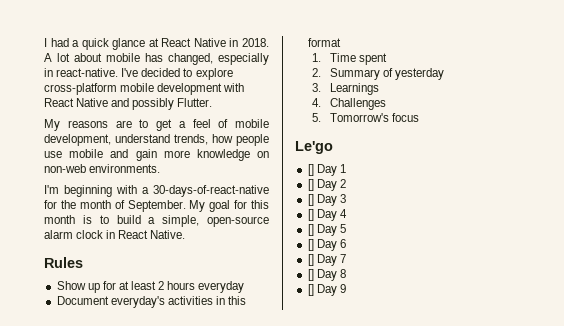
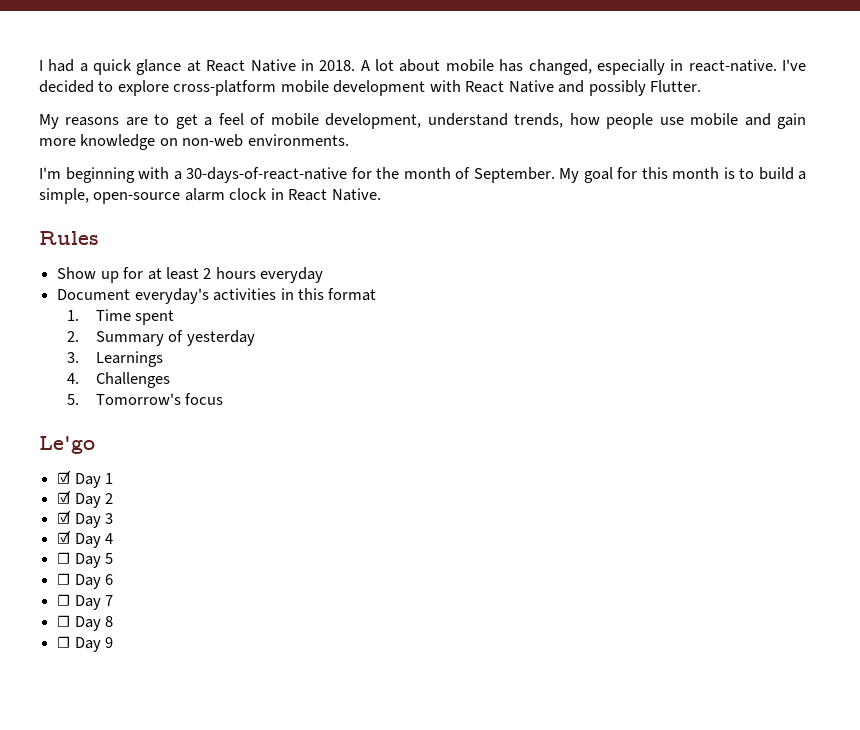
[307,164,314,176] [] -> [57,470,72,484] ☑
[307,179,314,191] [] -> [57,490,72,504] ☑
[307,194,314,206] [] -> [57,510,72,524] ☑
[307,209,314,221] [] -> [57,530,72,544] ☑
[307,224,314,236] [] -> [57,552,71,564] ☐
[307,239,314,251] [] -> [57,573,71,585] ☐
[307,254,314,266] [] -> [57,594,71,606] ☐
[307,269,314,281] [] -> [57,615,71,627] ☐
[307,284,314,296] [] -> [57,636,71,648] ☐

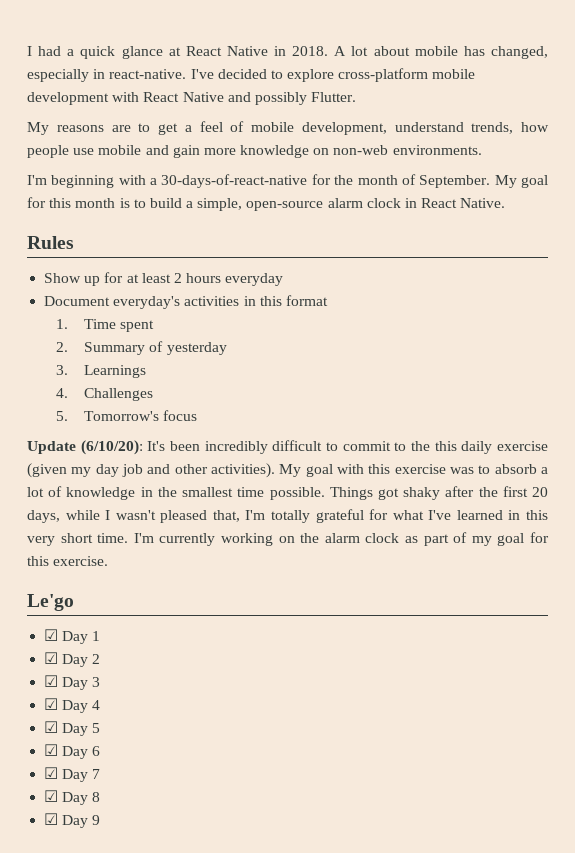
(224, 399) none -> [27,440,548,455] [27,463,548,478] [27,486,548,500] [27,509,548,523] [27,532,550,546] [27,556,109,566] // Update (6/10/20): It's been incredibly difficult to commit to the this daily exercise (given my day job and other activities). My goal with this exercise was to absorb a lot of knowledge in the smallest time possible. Things got shaky after the first 20 days, while I wasn't pleased that, I'm totally grateful for what I've learned in this very short time. I'm currently working on the alarm clock as part of my goal for this exercise.
[57,552,71,564] ☐ -> [44,721,59,733] ☑
[57,573,71,585] ☐ -> [44,744,59,756] ☑
[57,594,71,606] ☐ -> [44,767,59,779] ☑
[57,615,71,627] ☐ -> [44,790,59,802] ☑
[57,636,71,648] ☐ -> [44,813,59,825] ☑

